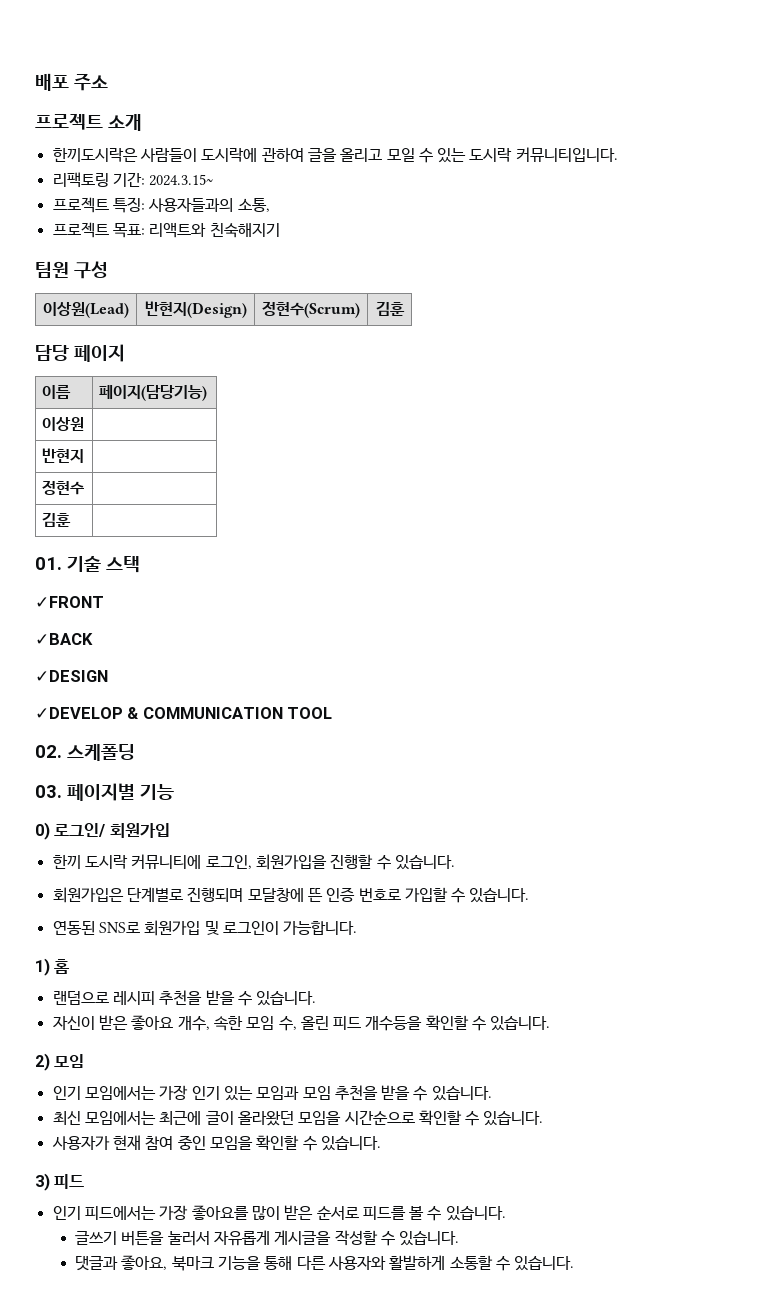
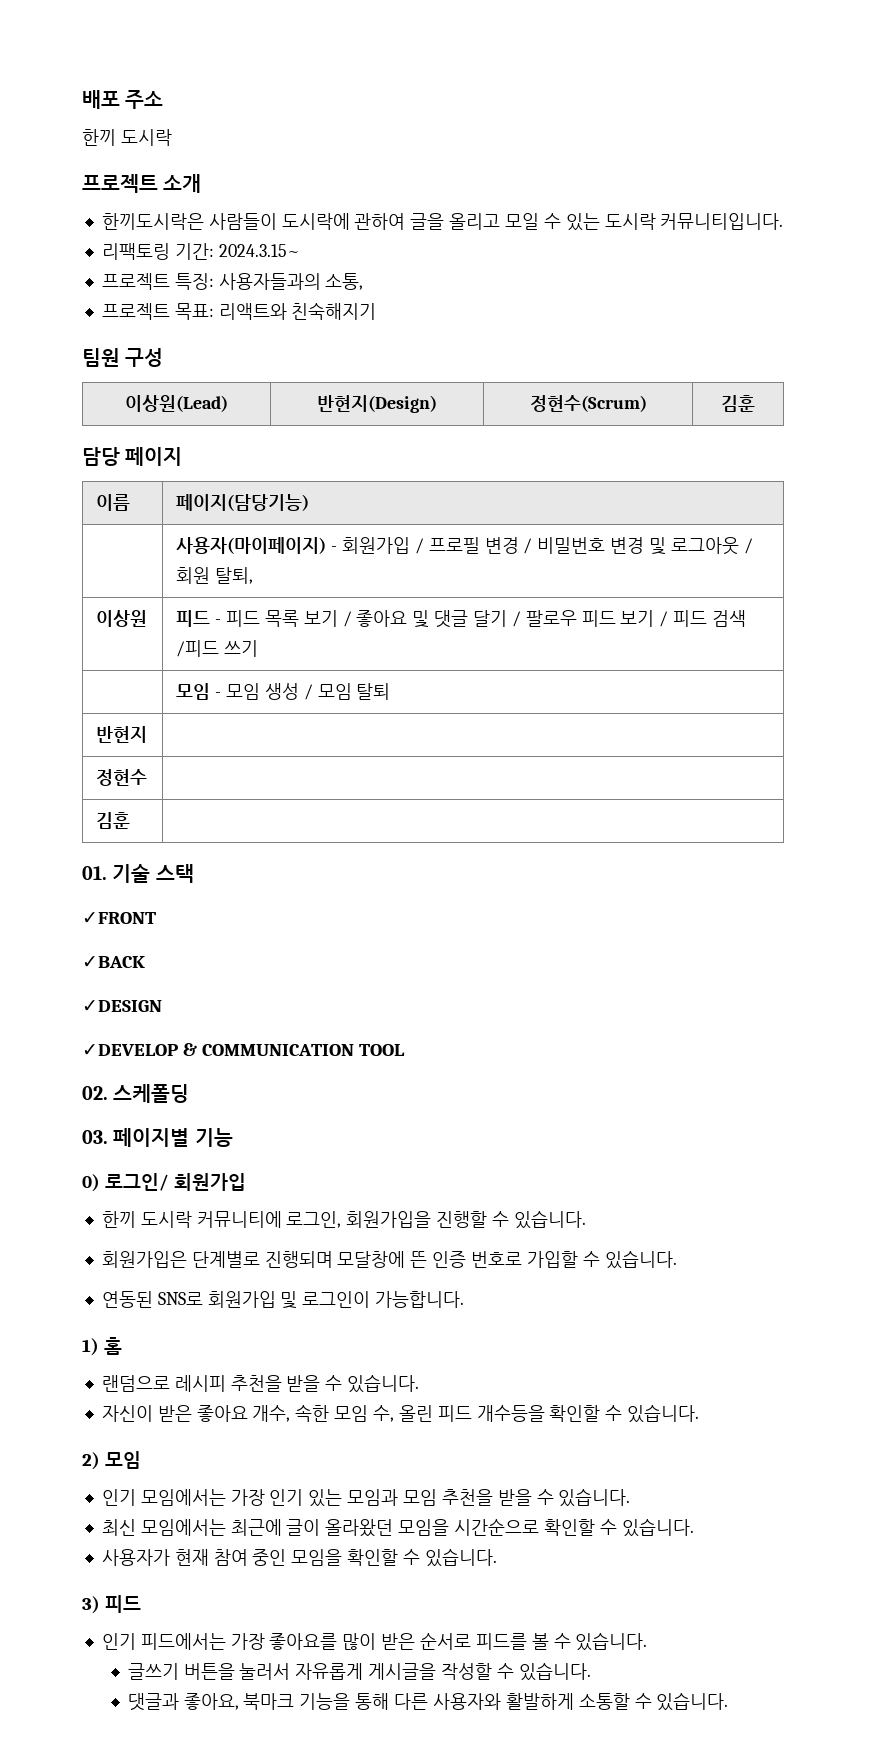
(108, 82) none -> [82,129,172,146] // 한끼 도시락
[42,417,85,431] 이상원 | -> [176,537,753,555] [176,567,254,584] [96,610,148,627] [176,610,746,628] [176,640,259,657] [176,683,391,700] | 사용자(마이페이지) - 회원가입 / 프로필 변경 / 비밀번호 변경 및 로그아웃 / 회원 탈퇴, // 이상원 | 피드 - 피드 목록 보기 / 좋아요 및 댓글 달기 / 팔로우 피드 보기 / 피드 검색 /피드 쓰기 // | 모임 - 모임 생성 / 모임 탈퇴

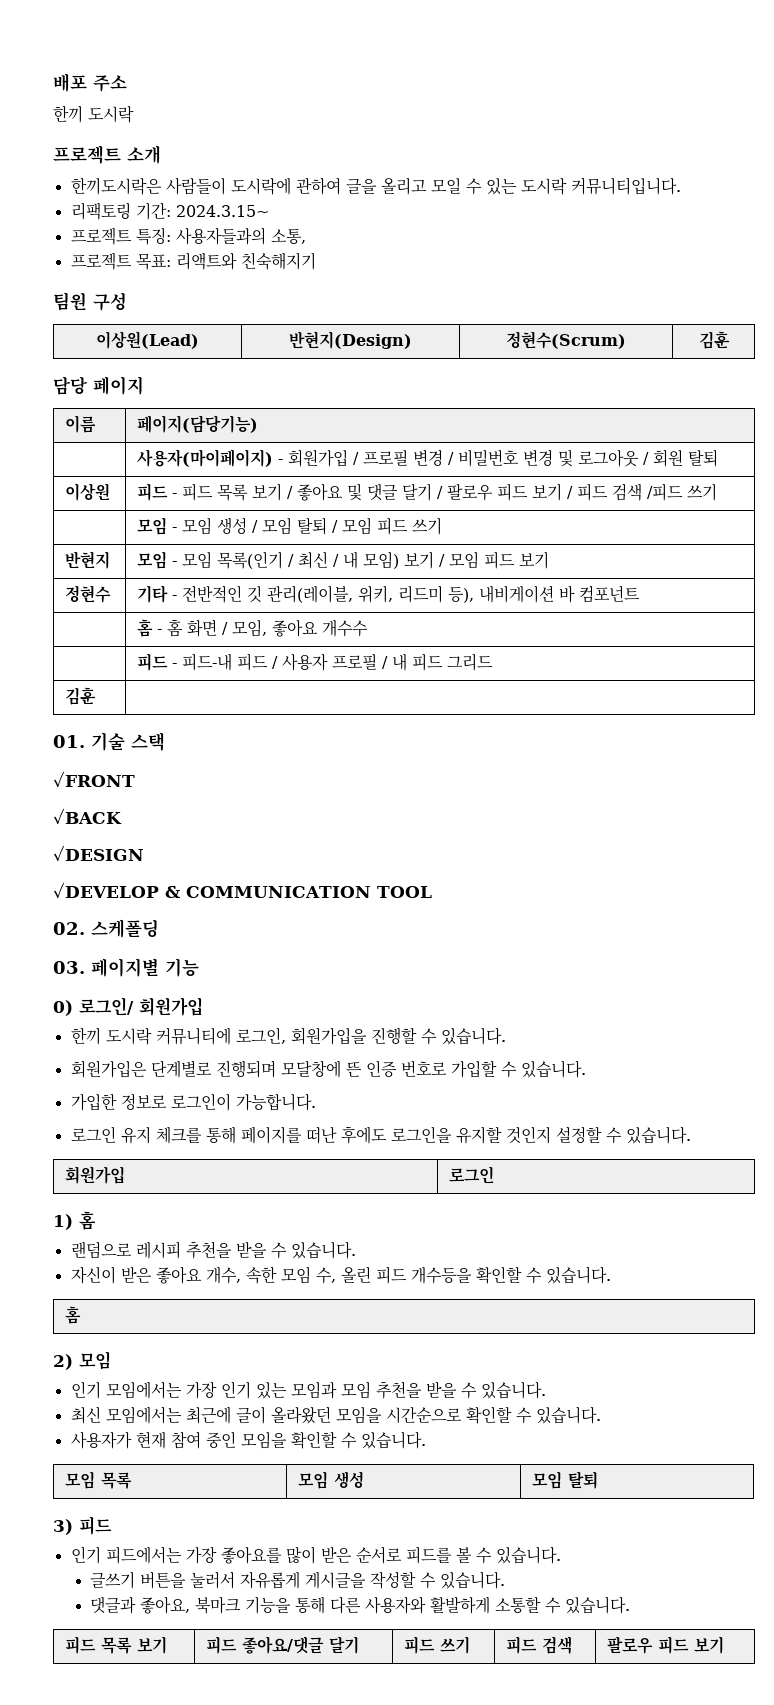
[215,567,254,584] 탈퇴, -> [688,449,719,467] 탈퇴
[96,726,148,743] [96,769,148,786] // 반현지 | // 정현수 | -> [332,517,443,535] [65,551,111,569] [137,551,550,569] [65,585,112,603] [137,585,641,603] [137,619,369,637] [137,653,494,671] / 모임 피드 쓰기 // 반현지 | 모임 - 모임 목록(인기 / 최신 / 내 모임) 보기 / 모임 피드 보기 // 정현수 | 기타 - 전반적인 깃 관리(레이블, 위키, 리드미 등), 내비게이션 바 컴포넌트 // | 홈 - 홈 화면 / 모임, 좋아요 개수수 // | 피드 - 피드-내 피드 / 사용자 프로필 / 내 피드 그리드
[101,1291,465,1309] 연동된 SNS로 회원가입 및 로그인이 가능합니다. -> [70,1093,316,1111] [70,1126,691,1144] [65,1166,126,1184] [449,1166,495,1184] 가입한 정보로 로그인이 가능합니다. // 로그인 유지 체크를 통해 페이지를 떠난 후에도 로그인을 유지할 것인지 설정할 수 있습니다. // 회원가입 | 로그인
(700, 1413) none -> [65,1306,82,1324] // 홈
(497, 1557) none -> [65,1471,133,1489] [298,1471,365,1489] [532,1471,599,1489] // 모임 목록 | 모임 생성 | 모임 탈퇴
(729, 1701) none -> [65,1636,168,1654] [206,1636,360,1654] [404,1636,471,1654] [506,1636,573,1654] [607,1636,725,1654] // 피드 목록 보기 | 피드 좋아요/댓글 달기 | 피드 쓰기 | 피드 검색 | 팔로우 피드 보기

